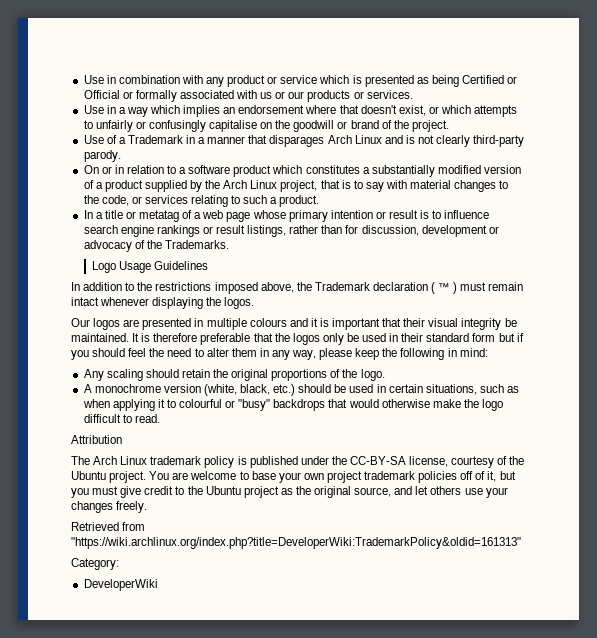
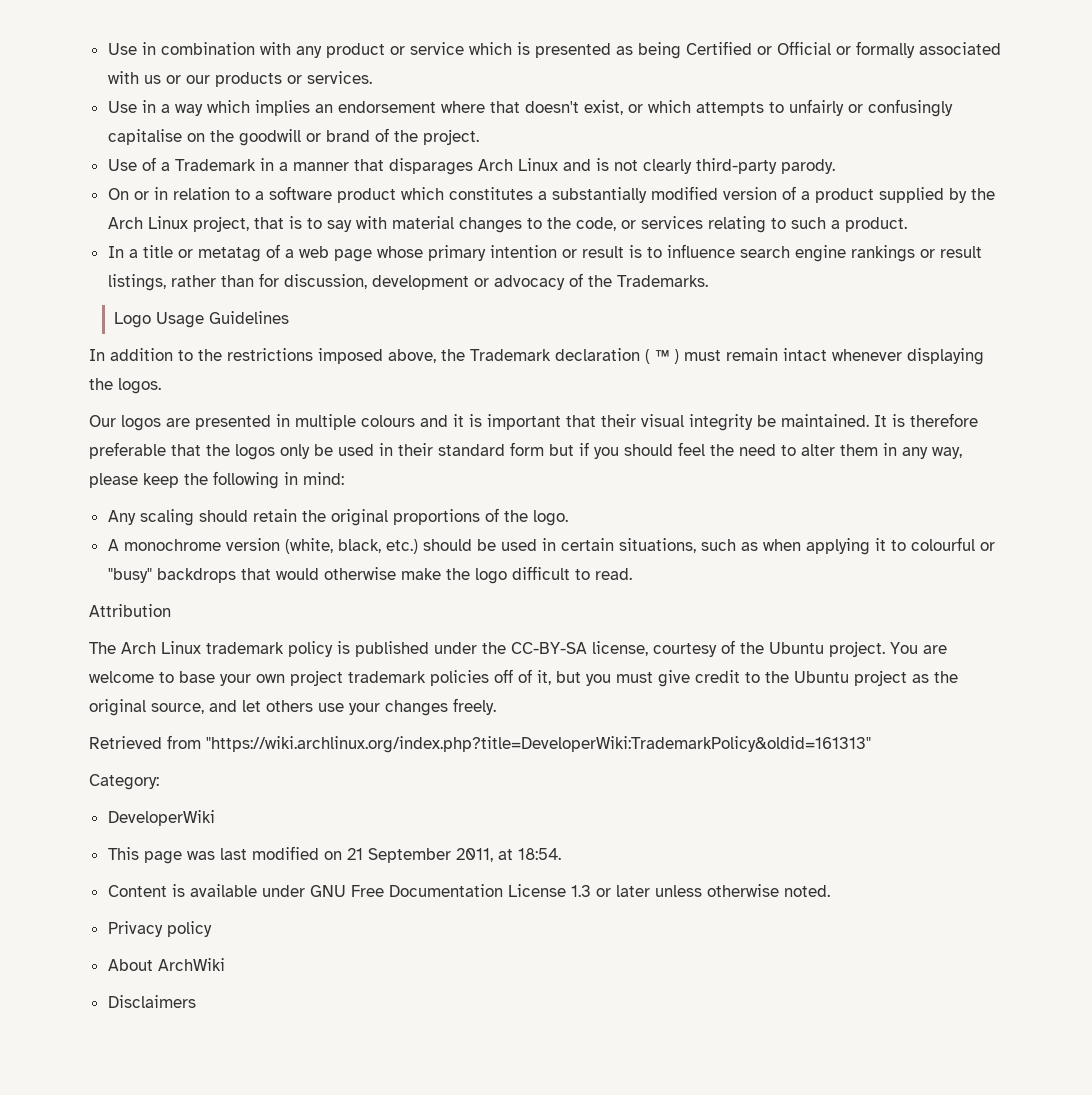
(158, 585) none -> [107,846,561,864] [107,884,830,897] [107,921,212,937] [107,958,225,971] [107,995,196,1008] // This page was last modified on 21 September 2011, at 18:54. // Content is available under GNU Free Documentation License 1.3 or later unless otherwise noted. // Privacy policy // About ArchWiki // Disclaimers

